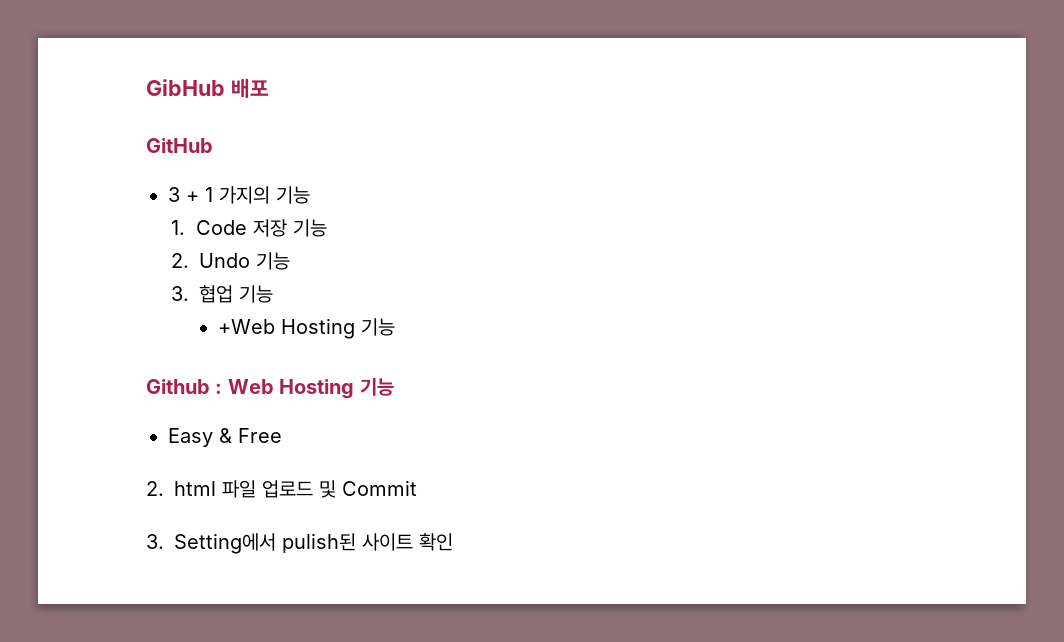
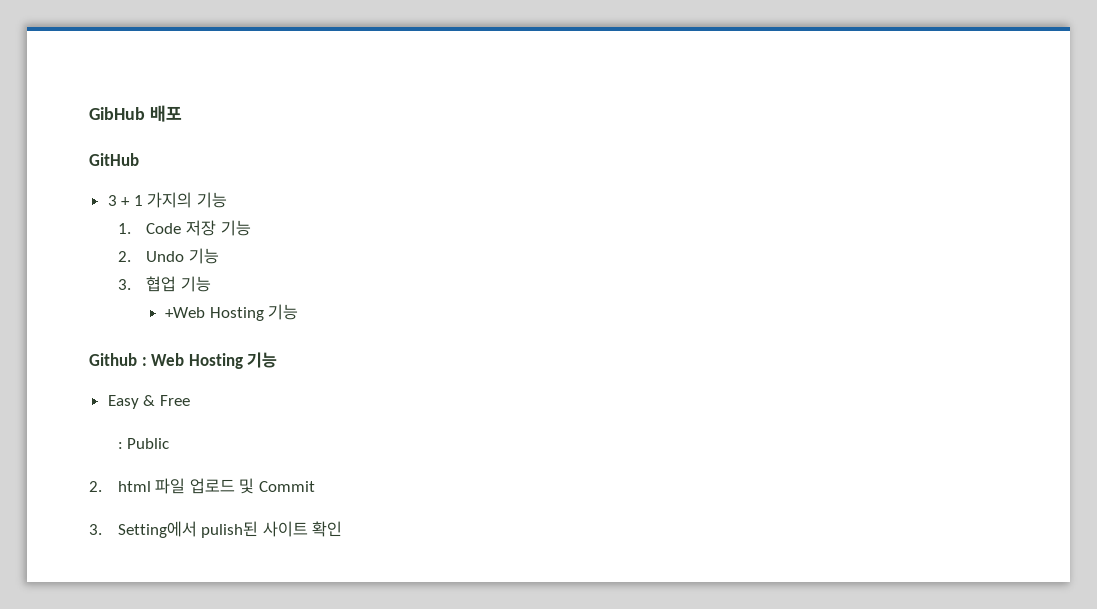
(282, 435) none -> [117,438,170,449] // : Public

